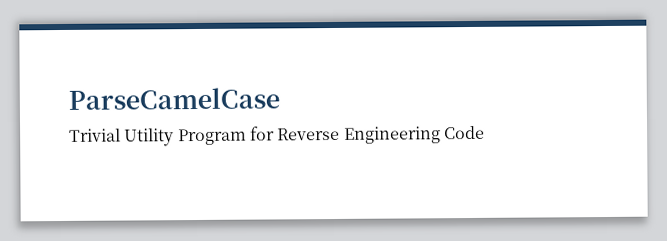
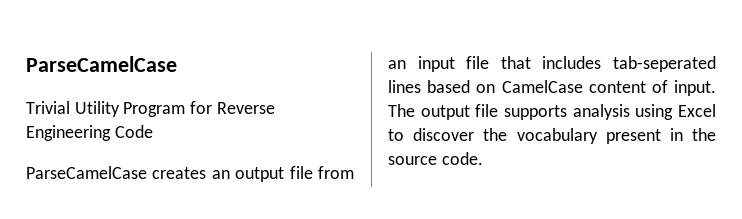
(485, 132) none -> [26,166,354,182] [388,56,716,72] [388,80,716,96] [388,104,716,120] [388,128,716,144] [388,152,483,165] // ParseCamelCase creates an output file from an input file that includes tab-seperated lines based on CamelCase content of input. The output file supports analysis using Excel to discover the vocabulary present in the source code.

